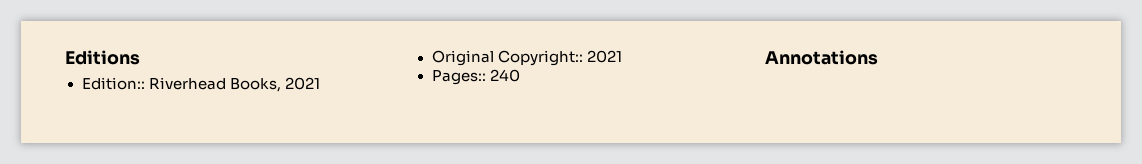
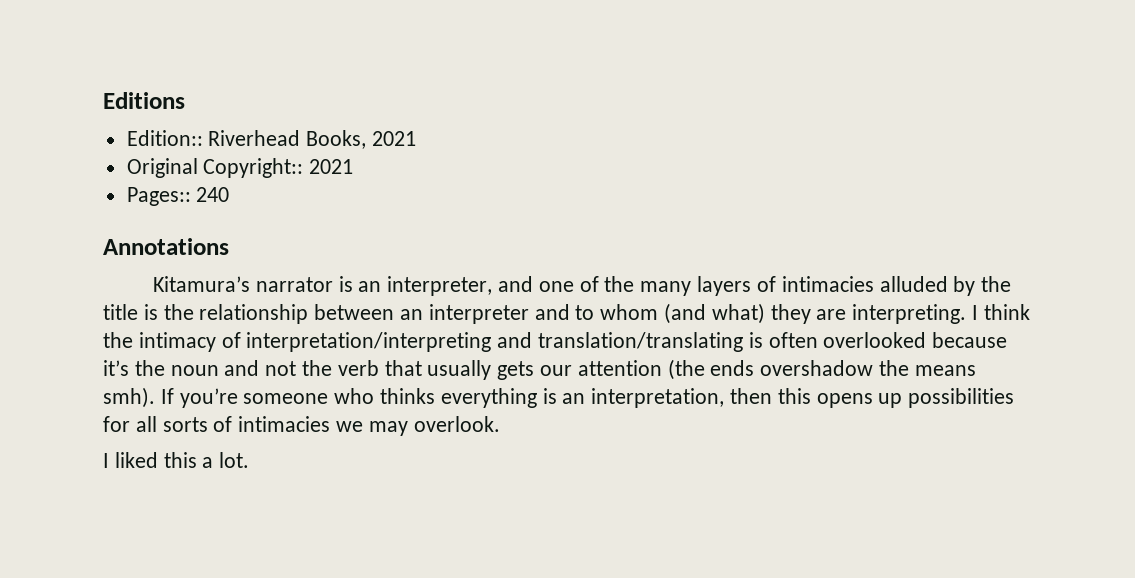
(878, 57) none -> [153,276,1012,296] [103,303,1030,324] [103,332,1008,352] [103,359,976,380] [103,387,1015,408] [103,416,500,436] [103,452,250,468] // Kitamura’s narrator is an interpreter, and one of the many layers of intimacies alluded by the title is the relationship between an interpreter and to whom (and what) they are interpreting. I think the intimacy of interpretation/interpreting and translation/translating is often overlooked because it’s the noun and not the verb that usually gets our attention (the ends overshadow the means smh). If you’re someone who thinks everything is an interpretation, then this opens up possibilities for all sorts of intimacies we may overlook. // I liked this a lot.

